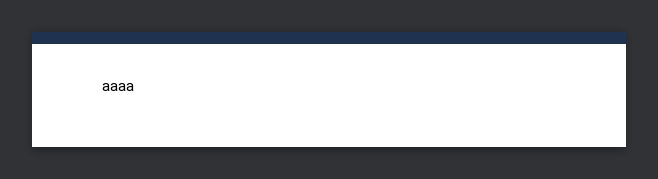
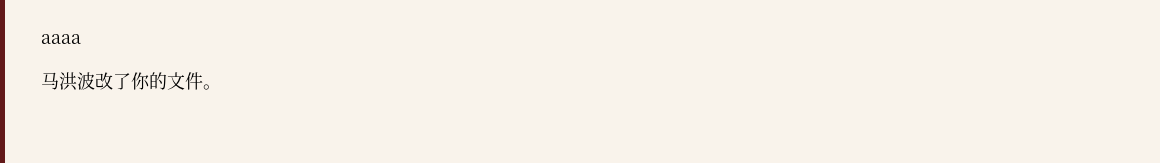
(134, 87) none -> [41,72,221,91] // 马洪波改了你的文件。

